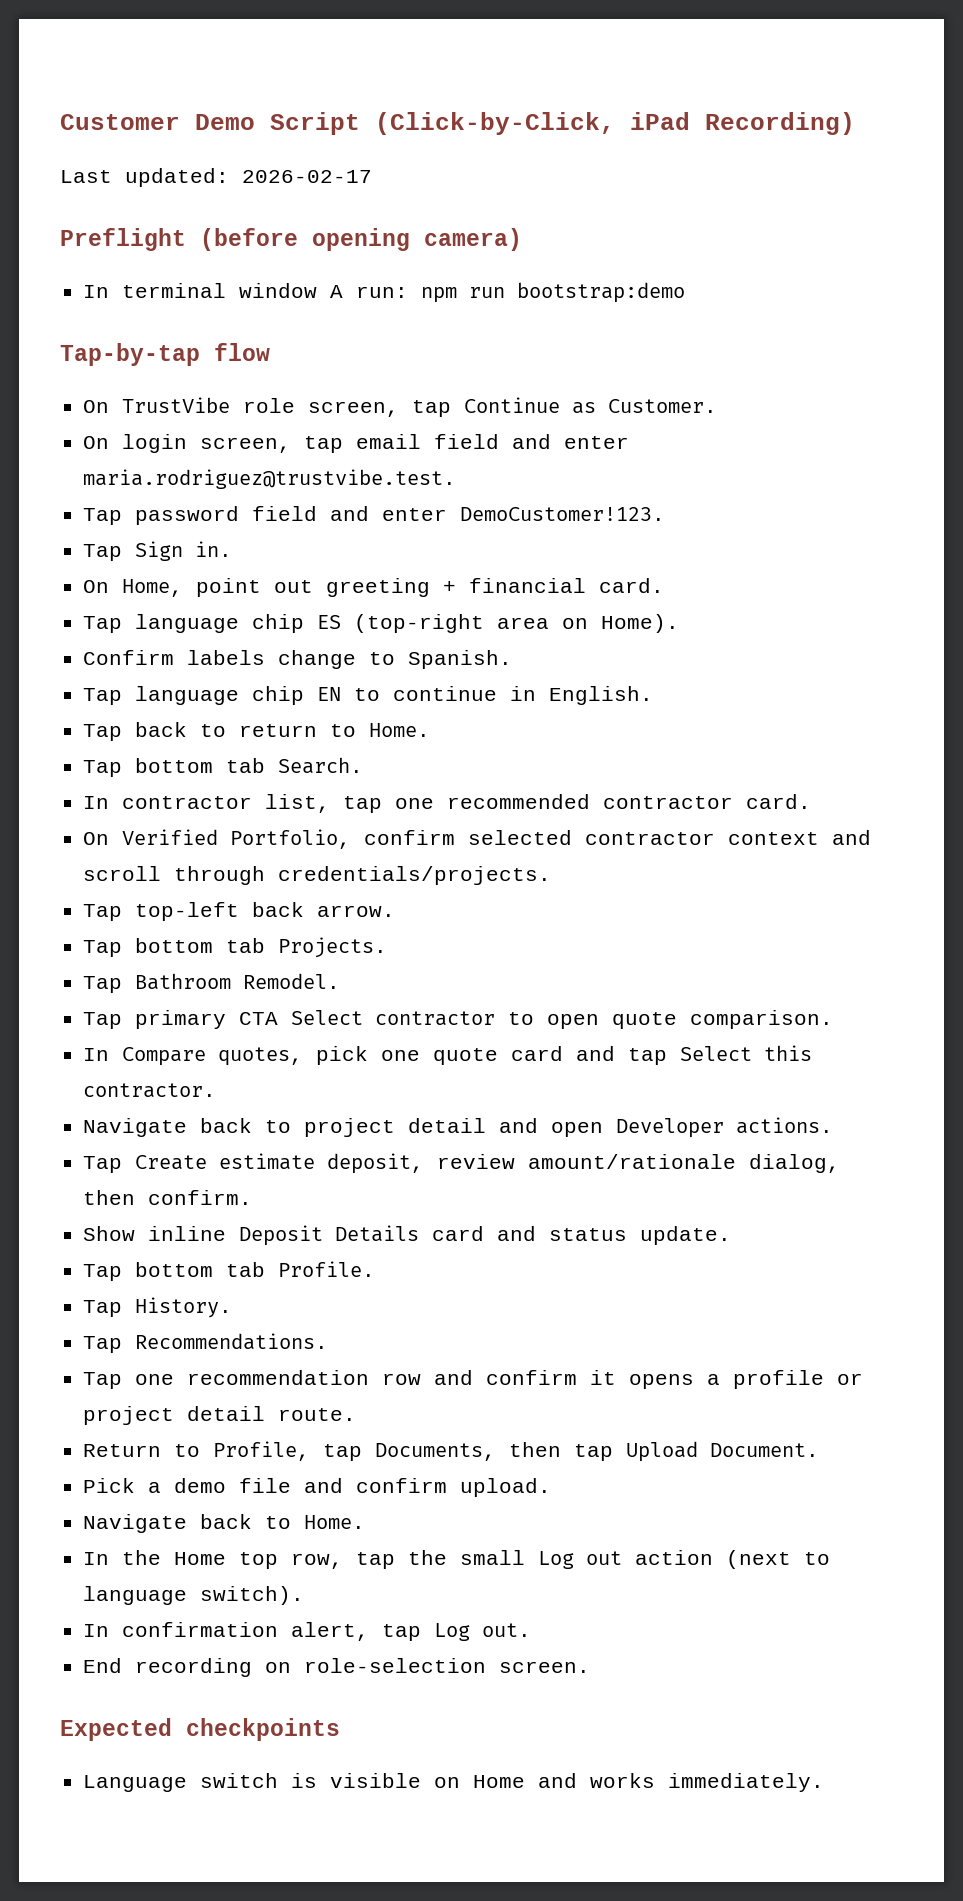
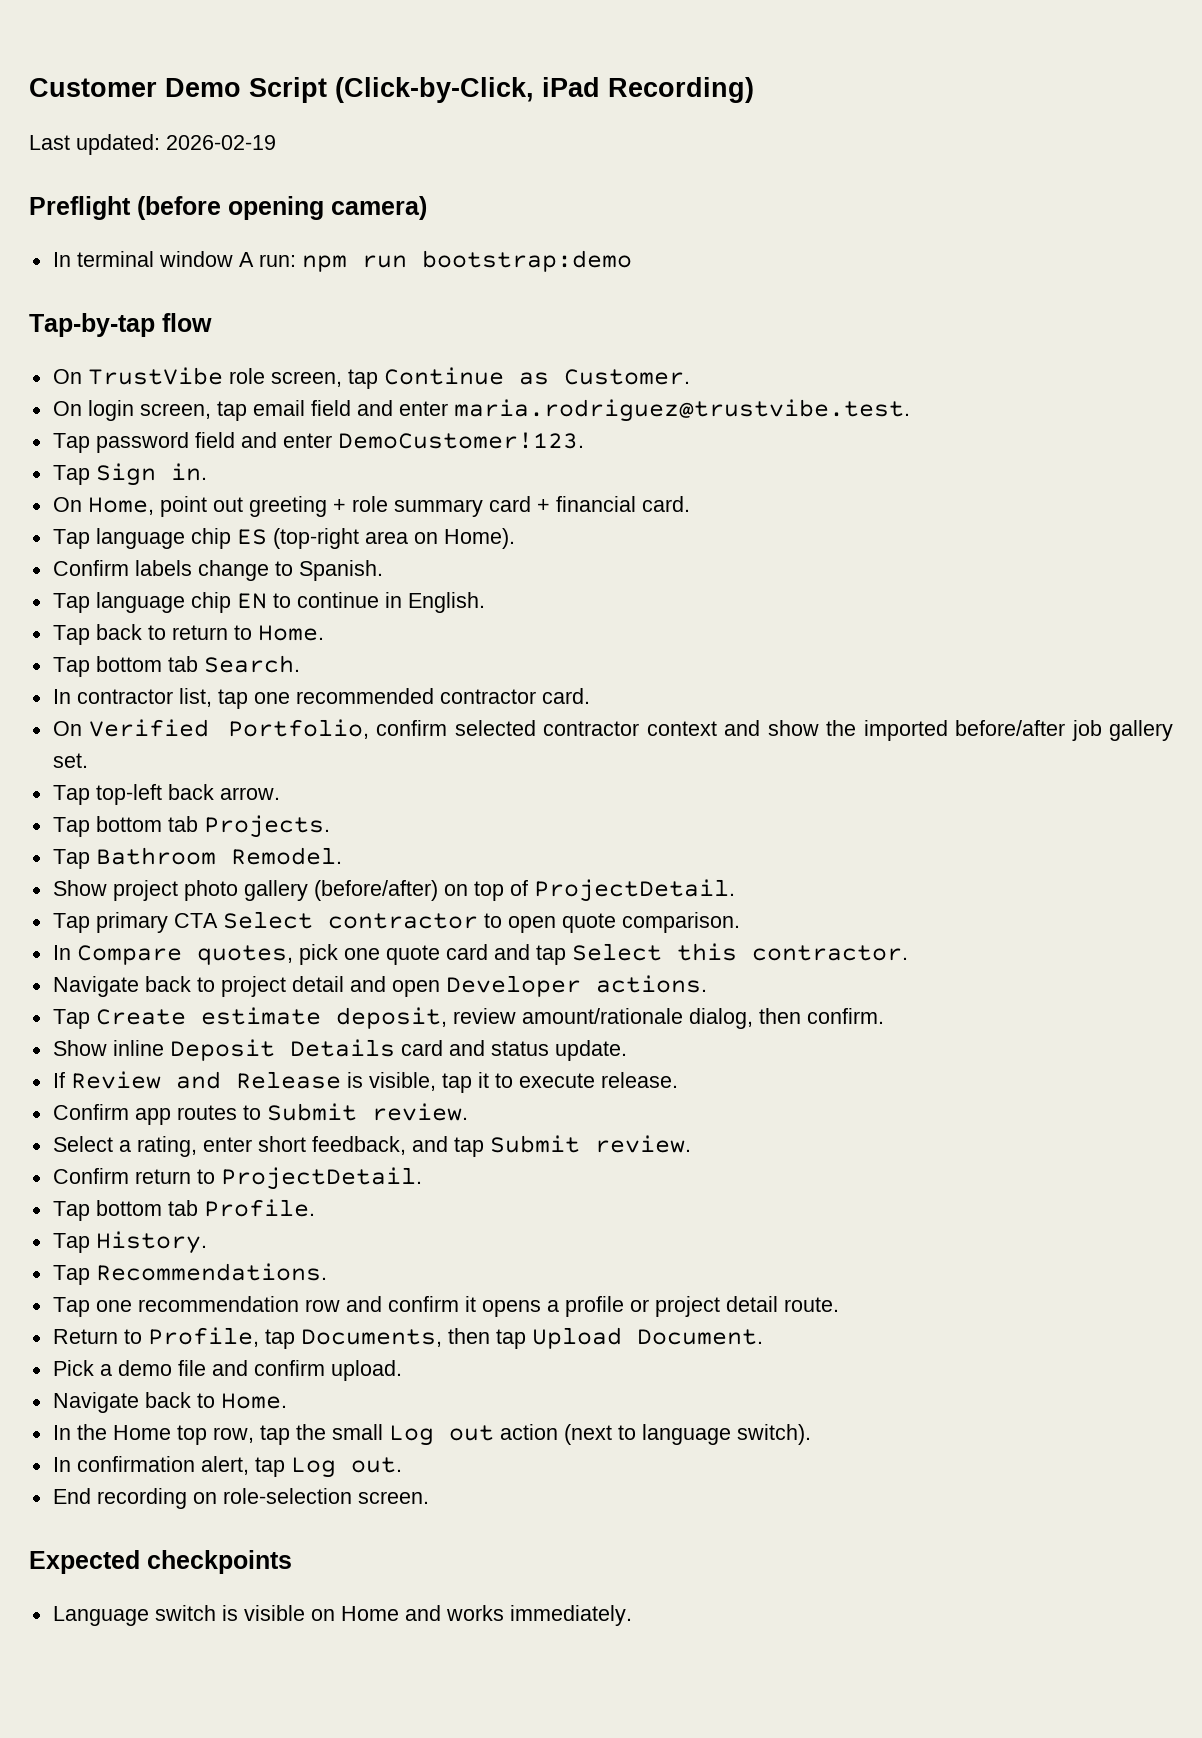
[242,170,372,183] 2026-02-17 -> [166,135,276,150] 2026-02-19
(457, 587) none -> [351,496,550,517] role summary card +
[83,866,552,885] scroll through credentials/projects. -> [767,720,1173,741] [52,753,88,768] show the imported before/after job gallery set.
(341, 981) none -> [52,879,735,902] // Show project photo gallery (before/after) on top of ProjectDetail.
(732, 1235) none -> [52,1071,678,1093] [52,1103,468,1125] [52,1135,691,1157] [52,1167,422,1190] // If Review and Release is visible, tap it to execute release. // Confirm app routes to Submit review. // Select a rating, enter short feedback, and tap Submit review. // Confirm return to ProjectDetail.

